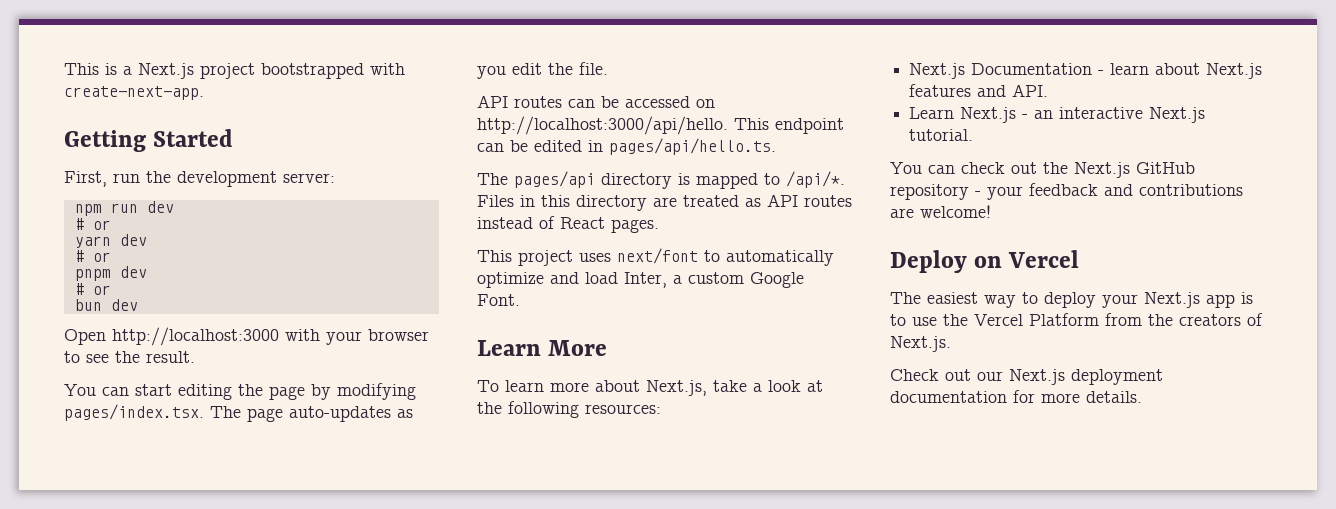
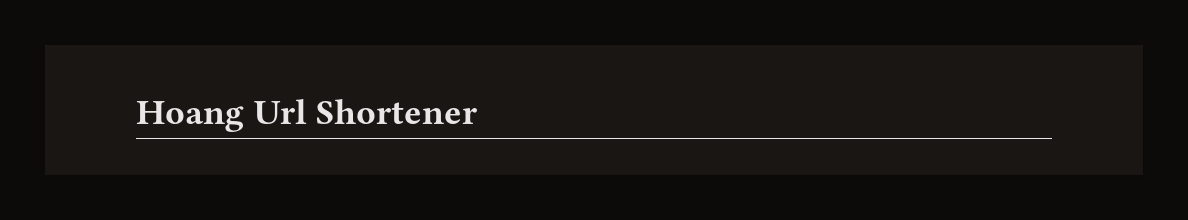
[64,63,405,79] [64,86,204,100] [64,129,234,152] [64,171,335,187] [74,201,174,216] [74,218,111,230] [74,234,147,248] [74,250,111,262] [74,266,147,281] [74,283,111,295] [74,299,138,311] [64,327,429,346] [64,351,195,363] [64,383,416,400] [64,404,413,422] [477,62,608,79] [477,95,715,108] [477,116,844,135] [477,138,776,155] [477,171,845,189] [477,194,852,211] [477,216,659,233] [477,248,834,266] [477,272,804,288] [477,294,520,306] [477,340,608,356] [477,380,823,396] [477,401,661,418] [909,63,1263,79] [909,84,1049,97] [909,107,1206,123] [909,129,974,141] [890,162,1195,178] [890,183,1243,200] [890,205,991,218] [890,250,1080,273] [890,292,1253,308] [890,313,1263,326] [890,336,951,352] [890,369,1163,385] [890,390,1142,403] This is a Next.js project bootstrapped with create-next-app. // Getting Started // First, run the development server: // npm run dev // # or // yarn dev // # or // pnpm dev // # or // bun dev // Open http://localhost:3000 with your browser to see the result. // You can start editing the page by modifying pages/index.tsx. The page auto-updates as you edit the file. // API routes can be accessed on http://localhost:3000/api/hello. This endpoint can be edited in pages/api/hello.ts. // The pages/api directory is mapped to /api/*. Files in this directory are treated as API routes instead of React pages. // This project uses next/font to automatically optimize and load Inter, a custom Google Font. // Learn More // To learn more about Next.js, take a look at the following resources: // Next.js Documentation - learn about Next.js features and API. // Learn Next.js - an interactive Next.js tutorial. // You can check out the Next.js GitHub repository - your feedback and contributions are welcome! // Deploy on Vercel // The easiest way to deploy your Next.js app is to use the Vercel Platform from the creators of Next.js. // Check out our Next.js deployment documentation for more details. -> [136,99,478,132] Hoang Url Shortener

